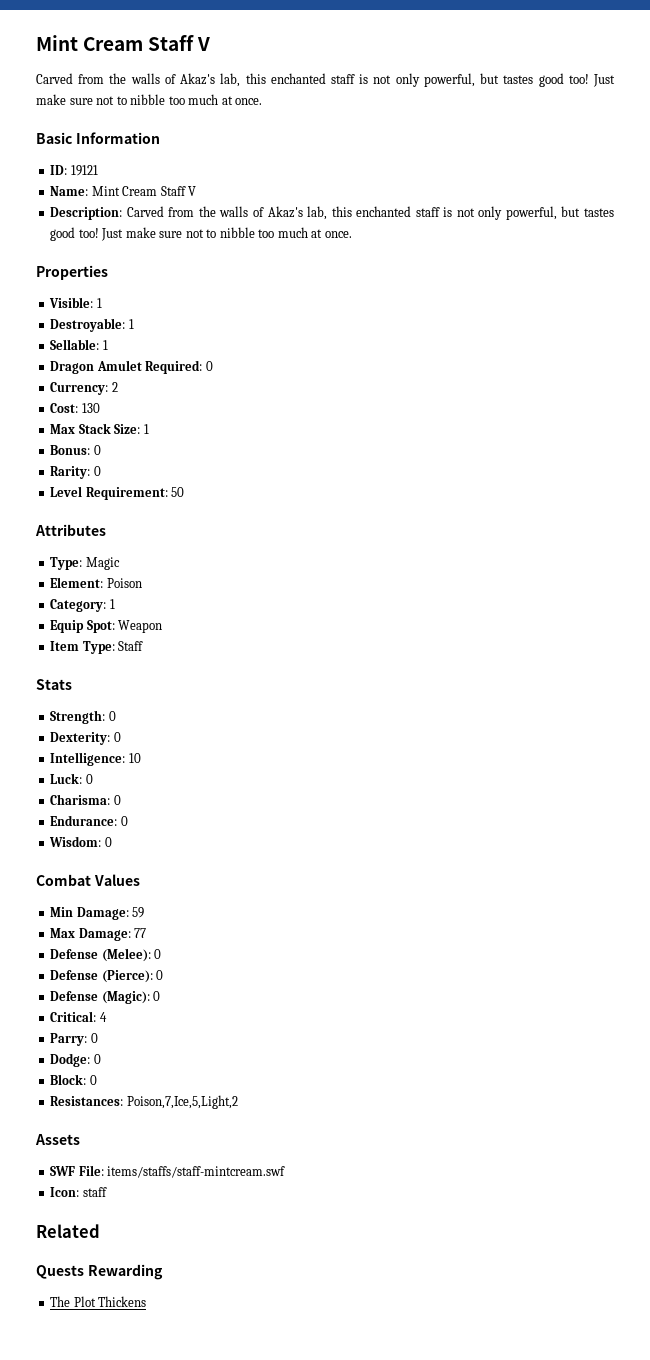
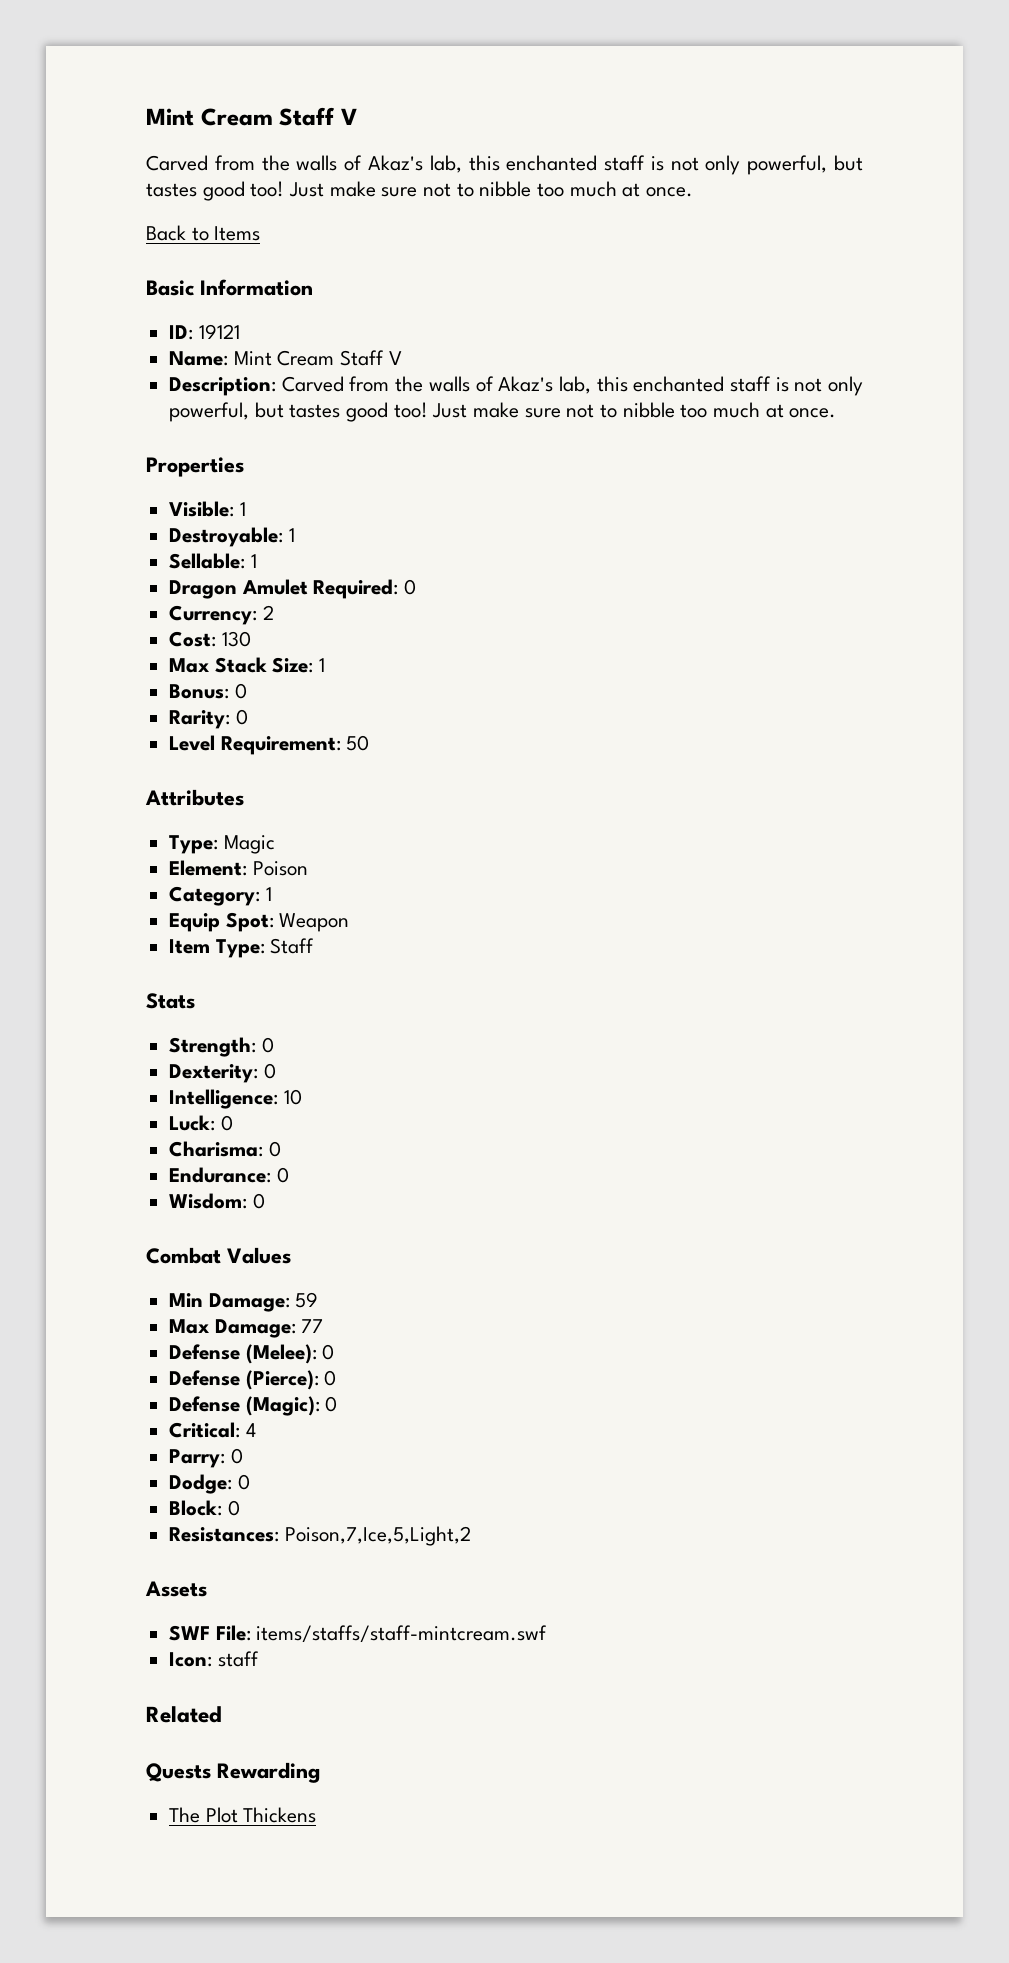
(263, 101) none -> [146,225,261,241] // Back to Items

